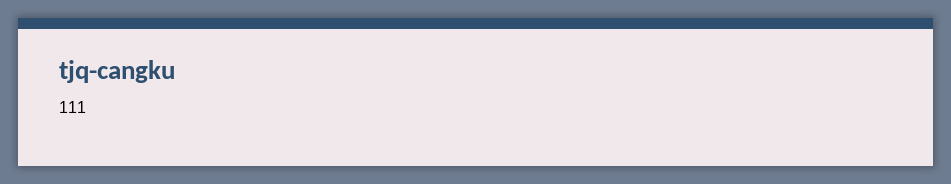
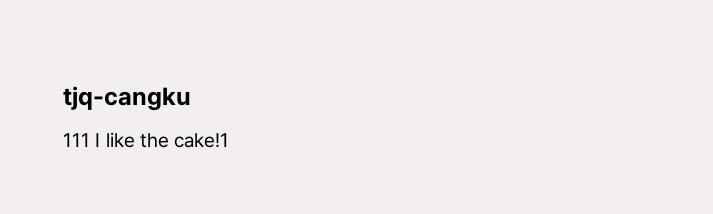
(86, 107) none -> [95,132,230,148] I like the cake!1

